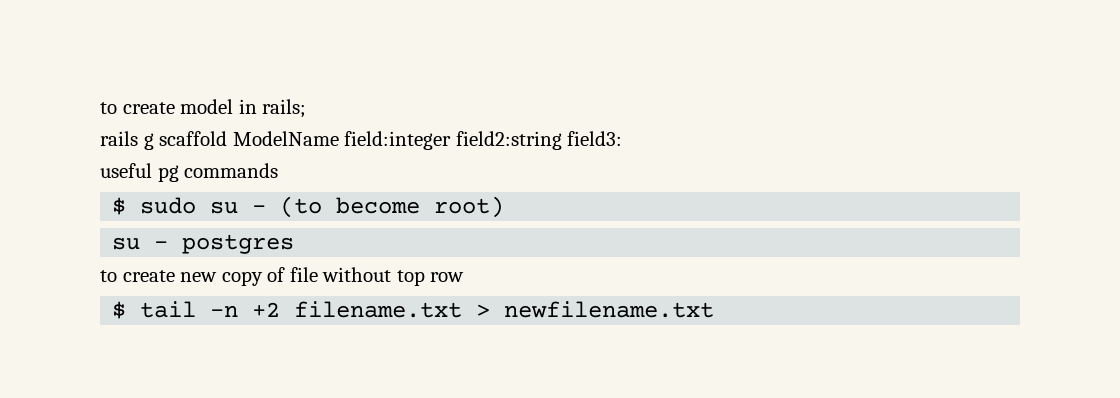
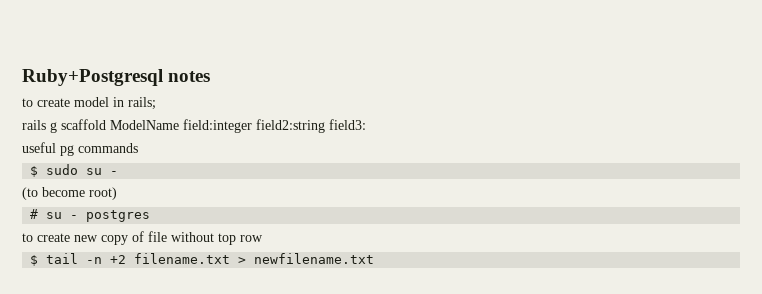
(100, 108) none -> [22,69,211,86] Ruby+Postgresql notes //
(267, 209) none -> (119, 173) //
(505, 207) none -> [30,209,39,219] #

